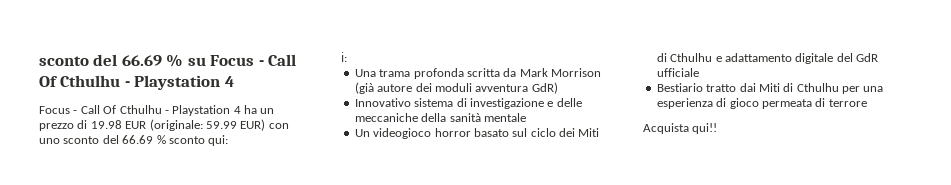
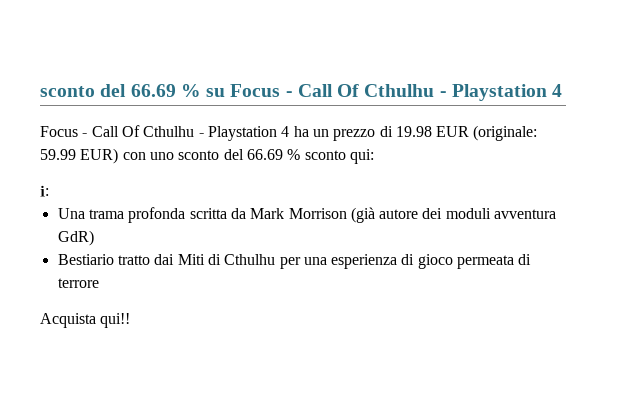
[354,98,582,109] [354,113,526,122] [354,128,600,139] [656,53,878,64] [656,68,699,77] // Innovativo sistema di investigazione e delle meccaniche della sanità mentale // Un videogioco horror basato sul ciclo dei Miti di Cthulhu e adattamento digitale del GdR ufficiale -> (94, 238) none

